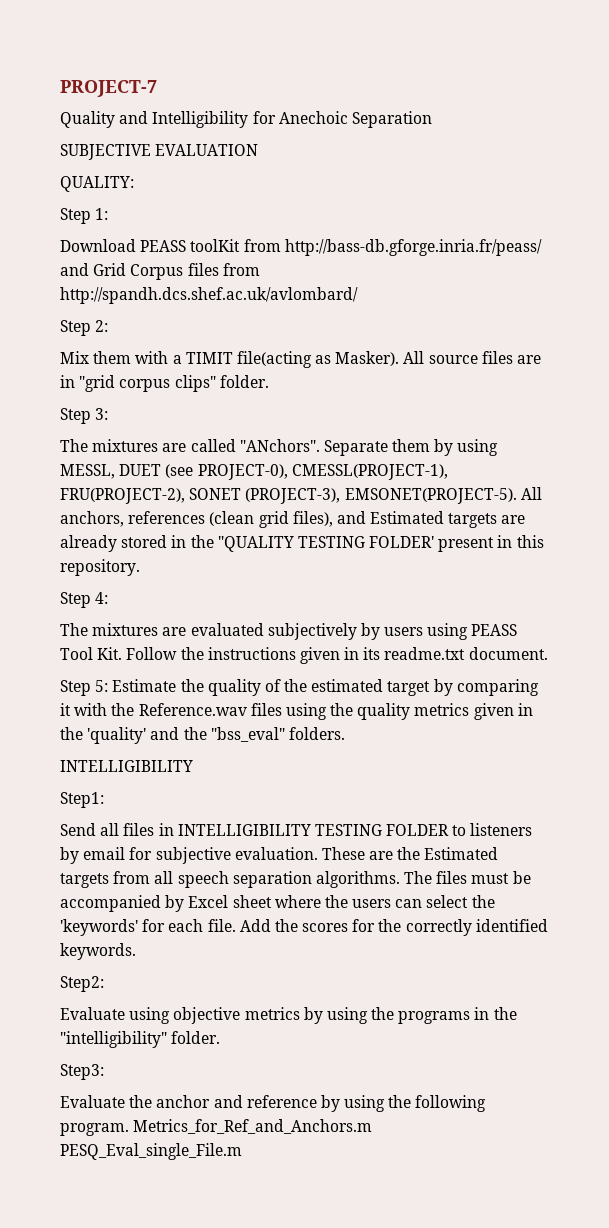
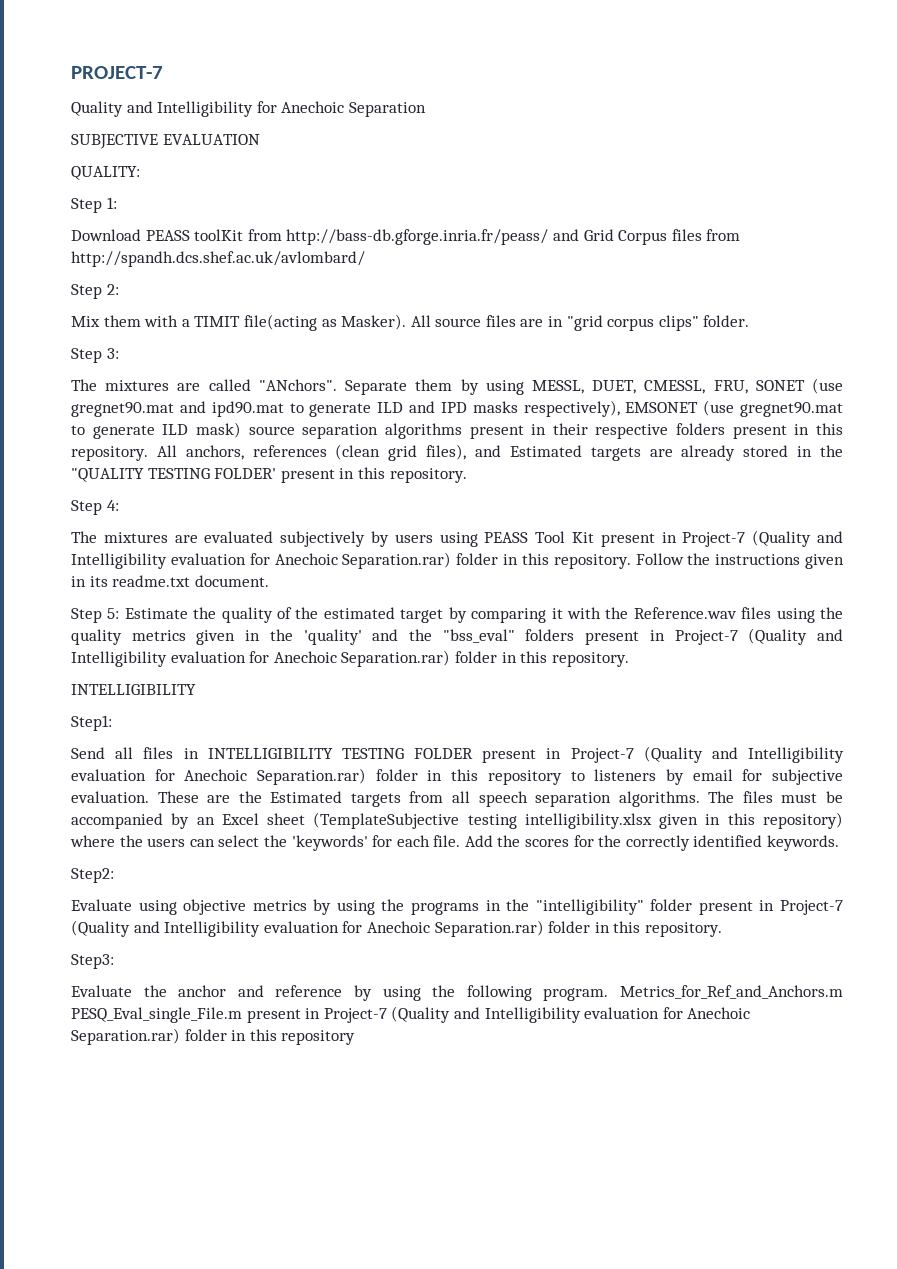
[119,464,448,480] [60,488,517,504] DUET (see PROJECT-0), CMESSL(PROJECT-1), FRU(PROJECT-2), SONET (PROJECT-3), EMSONET(PROJECT-5). -> [592,378,843,394] [71,400,844,417] [71,422,843,439] [71,446,148,461] DUET, CMESSL, FRU, SONET (use gregnet90.mat and ipd90.mat to generate ILD and IPD masks respectively), EMSONET (use gregnet90.mat to generate ILD mask) source separation algorithms present in their respective folders present in this repository.
[97,647,123,660] Kit. -> [572,530,843,547] [71,552,631,569] Kit present in Project-7 (Quality and Intelligibility evaluation for Anechoic Separation.rar) folder in this repository.
[288,727,345,740] folders. -> [525,628,843,645] [71,650,629,667] folders present in Project-7 (Quality and Intelligibility evaluation for Anechoic Separation.rar) folder in this repository.
(450, 830) none -> [482,746,844,763] [71,768,562,785] present in Project-7 (Quality and Intelligibility evaluation for Anechoic Separation.rar) folder in this repository
(185, 903) none -> [196,817,215,825] an
(272, 901) none -> [313,812,843,829] (TemplateSubjective testing intelligibility.xlsx given in this repository)
[171,1031,221,1044] folder. -> [650,899,843,915] [71,920,722,937] folder present in Project-7 (Quality and Intelligibility evaluation for Anechoic Separation.rar) folder in this repository.
(242, 1151) none -> [246,1006,751,1023] [71,1028,356,1045] present in Project-7 (Quality and Intelligibility evaluation for Anechoic Separation.rar) folder in this repository

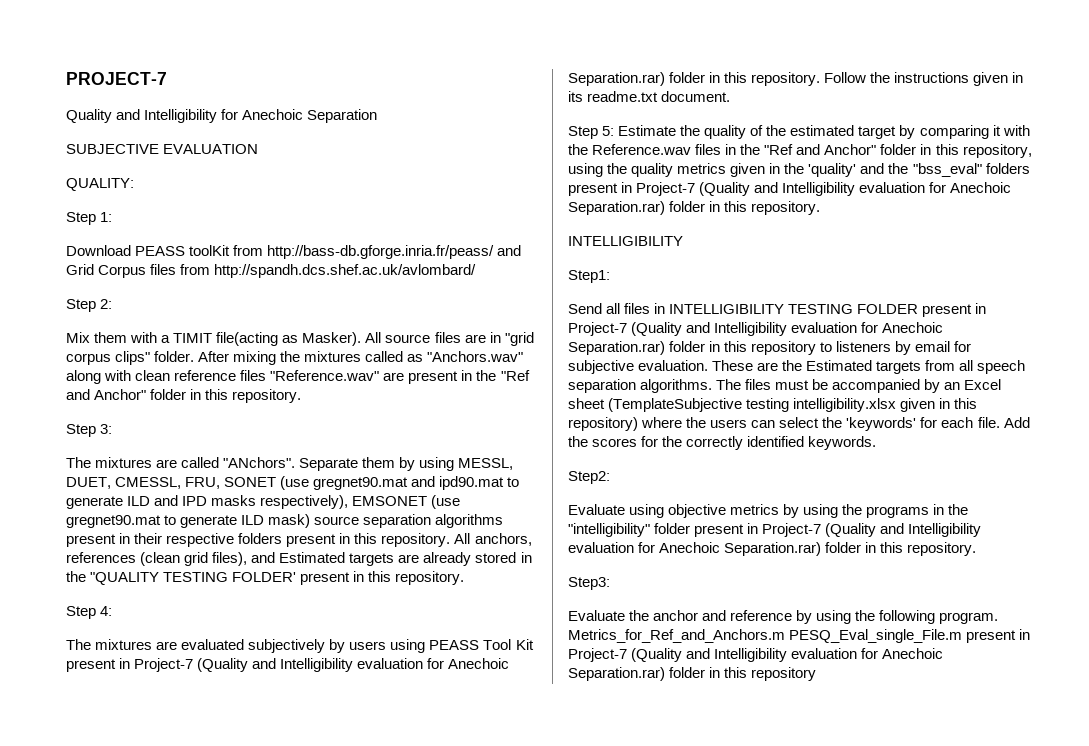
(750, 321) none -> [198,351,524,365] [66,370,530,384] [66,389,302,403] After mixing the mixtures called as "Anchors.wav" along with clean reference files "Reference.wav" are present in the "Ref and Anchor" folder in this repository.
(772, 613) none -> [725,144,1032,158] in the "Ref and Anchor" folder in this repository,

